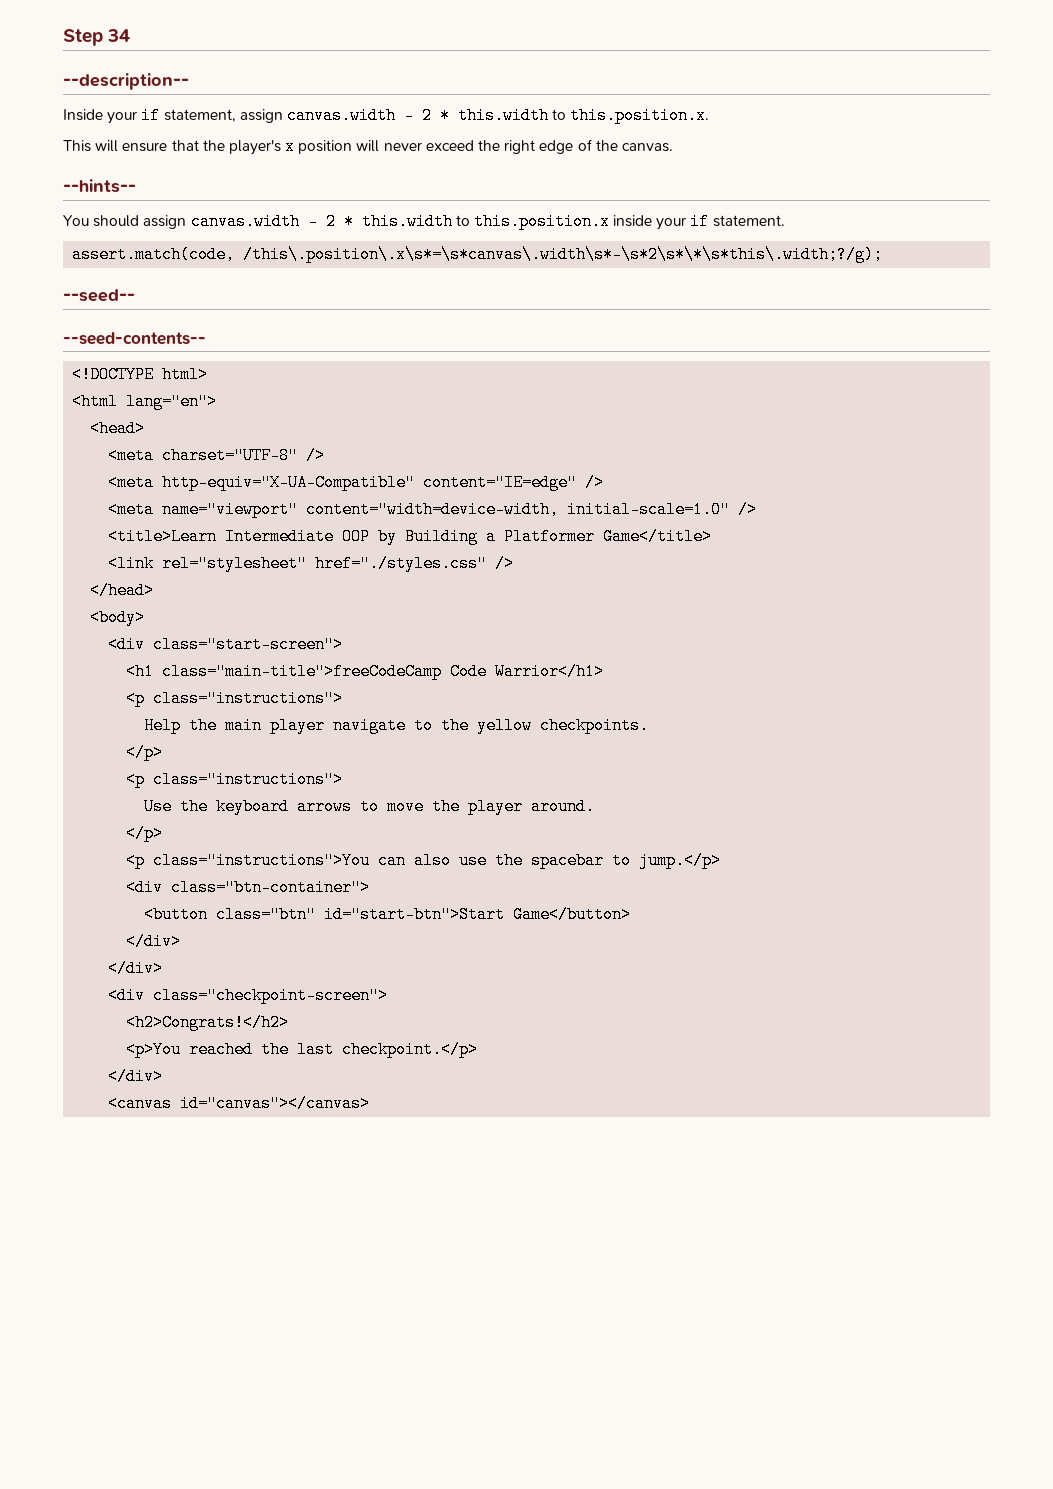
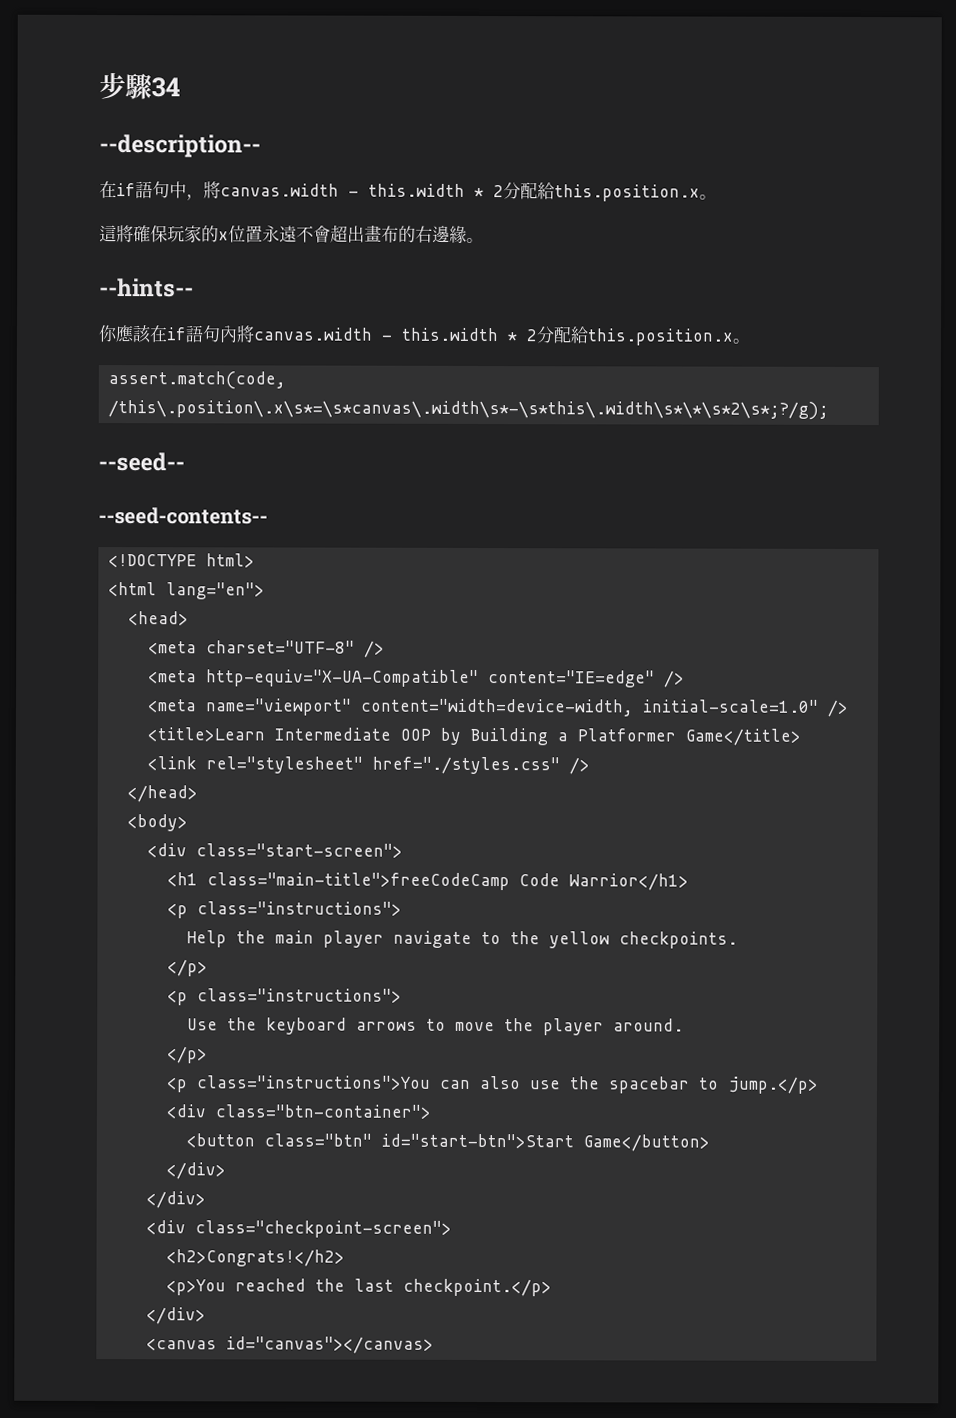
[63,29,103,46] Step -> [99,73,153,100] 步驟
[63,107,710,124] [63,138,673,155] [63,179,136,193] [63,213,785,230] Inside your if statement, assign canvas.width - 2 * this.width to this.position.x. // This will ensure that the player's x position will never exceed the right edge of the canvas. // --hints-- // You should assign canvas.width - 2 * this.width to this.position.x inside your if statement. -> [99,181,717,202] [99,224,484,244] [99,278,194,298] [98,325,750,346] 在if語句中，將canvas.width - this.width * 2分配給this.position.x。 // 這將確保玩家的x位置永遠不會超出畫布的右邊緣。 // --hints-- // 你應該在if語句內將canvas.width - this.width * 2分配給this.position.x。
[243,246,884,263] /this\.position\.x\s*=\s*canvas\.width\s*-\s*2\s*\*\s*this\.width;?/g); -> [108,400,830,420] /this\.position\.x\s*=\s*canvas\.width\s*-\s*this\.width\s*\*\s*2\s*;?/g);

